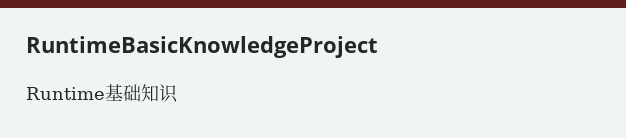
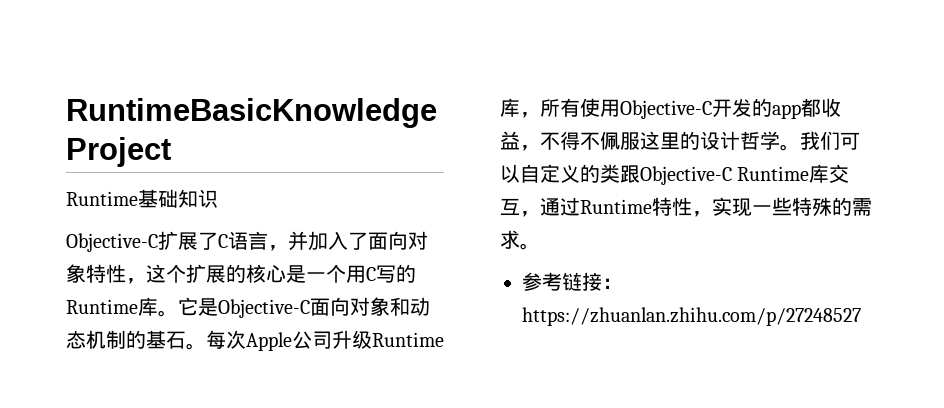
(178, 93) none -> [66,231,428,252] [66,264,416,284] [66,297,430,318] [66,330,444,351] [500,98,841,119] [500,131,860,151] [500,164,850,185] [500,197,872,217] [500,230,540,250] [522,272,622,291] [522,307,861,326] // Objective-C扩展了C语言，并加入了面向对象特性，这个扩展的核心是一个用C写的Runtime库。它是Objective-C面向对象和动态机制的基石。每次Apple公司升级Runtime库，所有使用Objective-C开发的app都收益，不得不佩服这里的设计哲学。我们可以自定义的类跟Objective-C Runtime库交互，通过Runtime特性，实现一些特殊的需求。 // 参考链接：https://zhuanlan.zhihu.com/p/27248527

